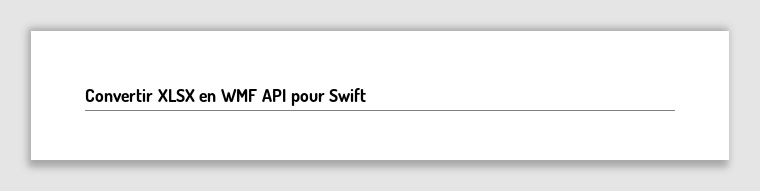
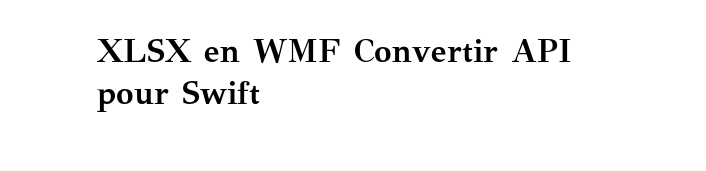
[85,89,153,102] Convertir -> (97, 50) none
(258, 95) none -> [354,38,498,63] Convertir

